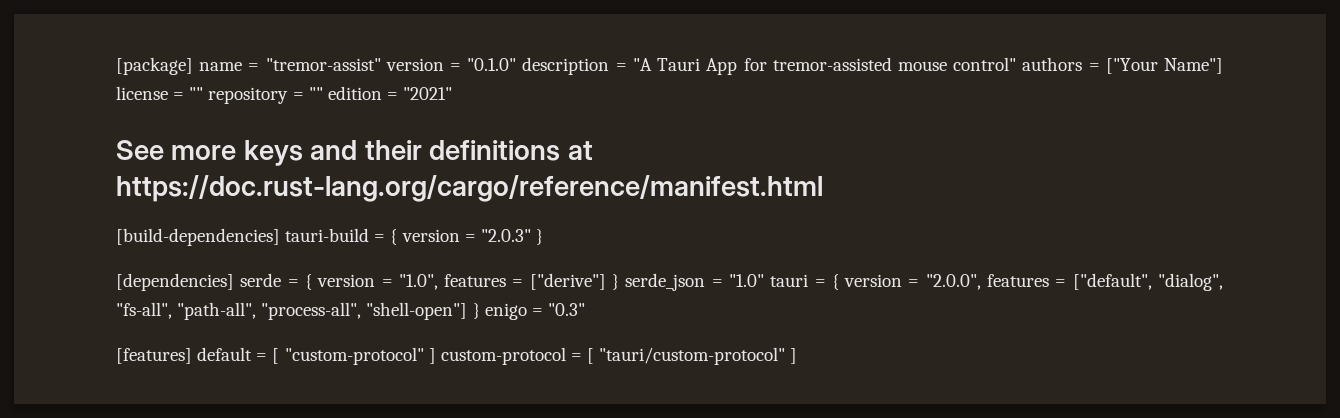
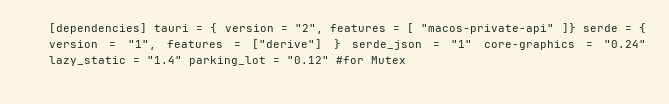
[116,57,1223,75] [116,86,453,104] [116,140,593,166] [116,175,823,202] [116,228,543,246] [116,273,234,291] [package] name = "tremor-assist" version = "0.1.0" description = "A Tauri App for tremor-assisted mouse control" authors = ["Your Name"] license = "" repository = "" edition = "2021" // See more keys and their definitions at https://doc.rust-lang.org/cargo/reference/manifest.html // [build-dependencies] tauri-build = { version = "2.0.3" } // [dependencies] -> [49,23,576,34] [dependencies] tauri = { version = "2", features = [ "macos-private-api" ]}
[398,274,438,290] "1.0", -> [127,40,156,50] "1",
[728,273,1224,291] [116,302,585,320] [116,347,798,365] "1.0" tauri = { version = "2.0.0", features = ["default", "dialog", "fs-all", "path-all", "process-all", "shell-open"] } enigo = "0.3" // [features] default = [ "custom-protocol" ] custom-protocol = [ "tauri/custom-protocol" ] -> [451,40,646,50] [49,56,406,66] "1" core-graphics = "0.24" lazy_static = "1.4" parking_lot = "0.12" #for Mutex

